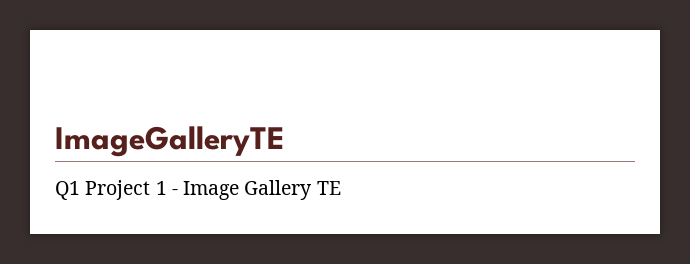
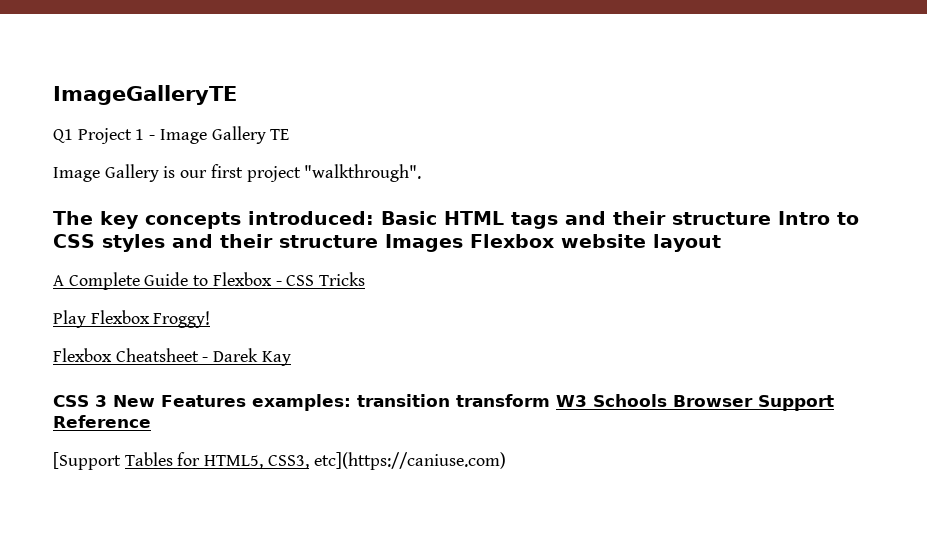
(341, 188) none -> [53,164,422,182] [53,211,859,229] [53,234,721,252] [53,272,366,290] [53,310,211,328] [53,348,291,366] [53,394,834,411] [53,415,151,428] [53,452,506,470] // Image Gallery is our first project "walkthrough". // The key concepts introduced: Basic HTML tags and their structure Intro to CSS styles and their structure Images Flexbox website layout // A Complete Guide to Flexbox - CSS Tricks // Play Flexbox Froggy! // Flexbox Cheatsheet - Darek Kay // CSS 3 New Features examples: transition transform W3 Schools Browser Support Reference // [Support Tables for HTML5, CSS3, etc](https://caniuse.com)

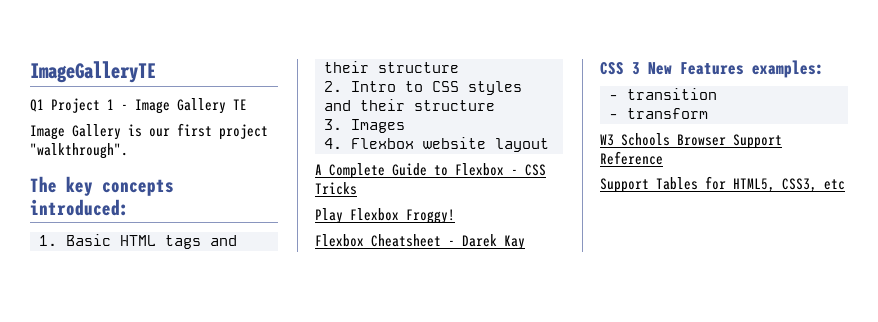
(374, 218) none -> [39,235,57,246] // 1.
(771, 218) none -> [324,81,342,92] // 2.
(378, 241) none -> [324,119,342,130] // 3.
(463, 243) none -> [324,138,342,149] // 4.
(351, 402) none -> [609,95,618,100] // -
(450, 400) none -> [609,114,618,119] // -
(550, 400) none -> (708, 113) //
[53,452,121,470] [Support -> [600,178,649,193] Support
[313,452,506,470] etc](https://caniuse.com) -> [824,179,845,190] etc

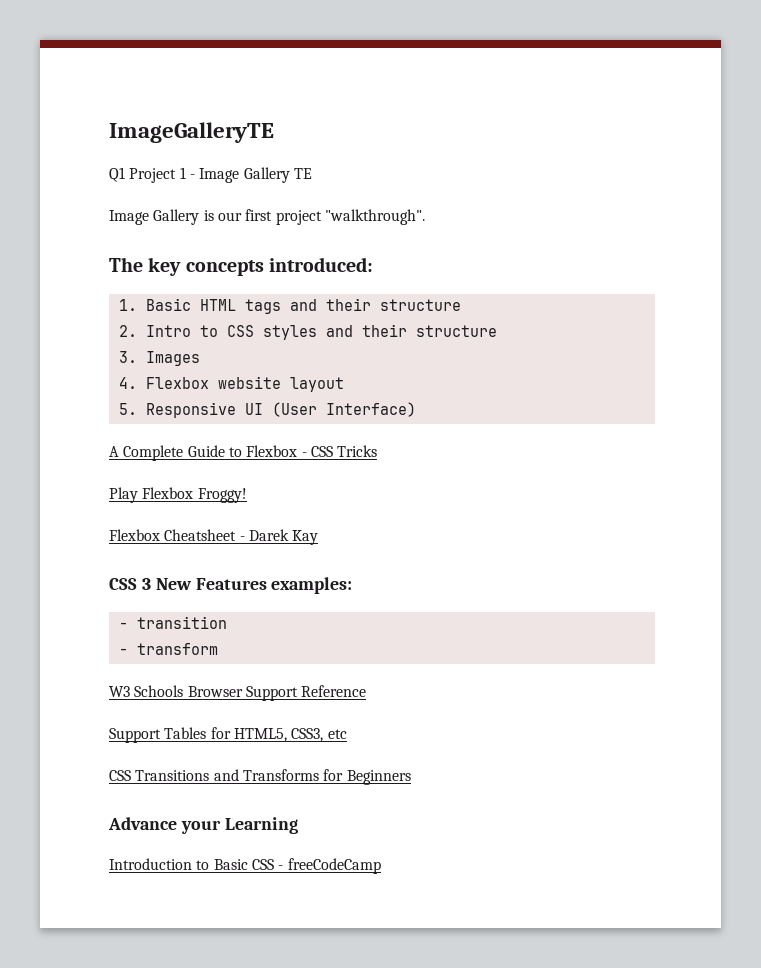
(549, 145) none -> [118,402,416,418] // 5. Responsive UI (User Interface)
(845, 184) none -> [109,769,411,785] [108,817,298,834] [109,858,381,874] // CSS Transitions and Transforms for Beginners // Advance your Learning // Introduction to Basic CSS - freeCodeCamp

